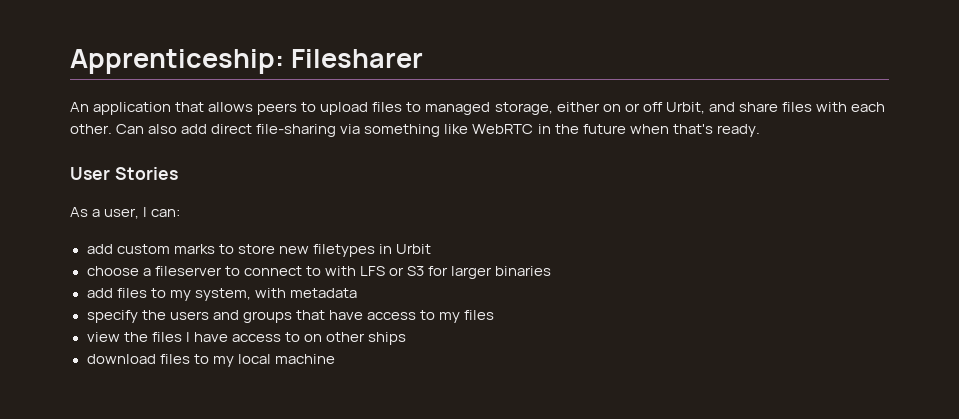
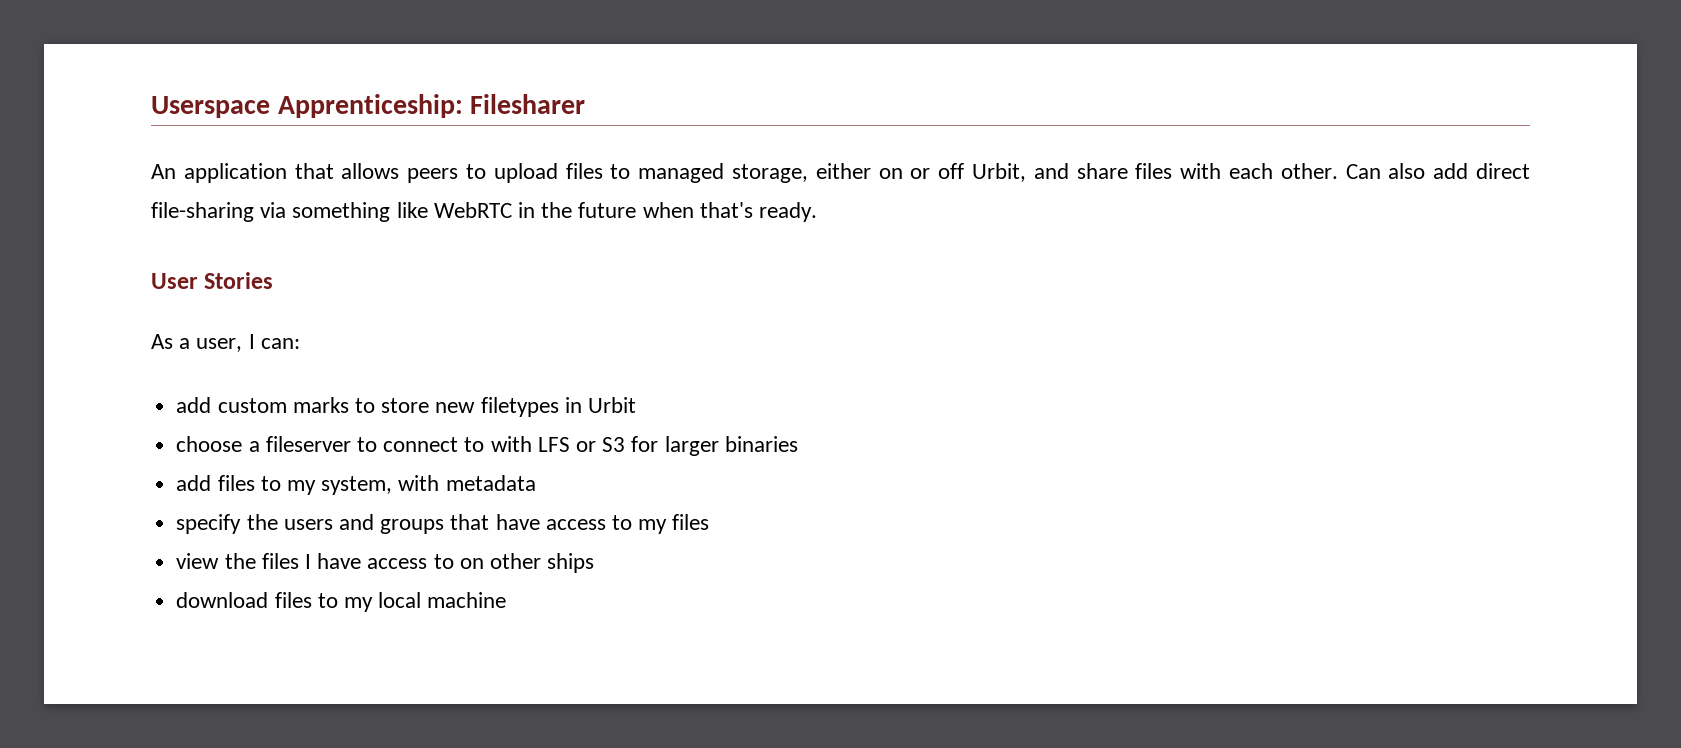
(70, 61) none -> [151,96,270,118] Userspace

